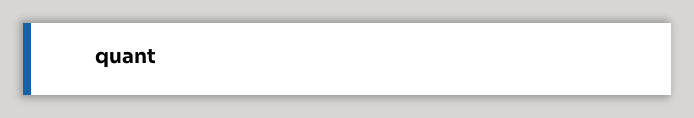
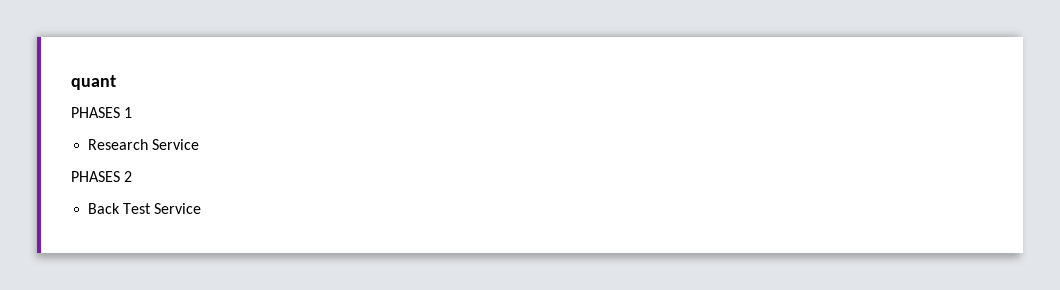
(156, 58) none -> [71,107,133,118] [88,139,200,150] [71,171,133,182] [88,203,202,214] // PHASES 1 // Research Service // PHASES 2 // Back Test Service

